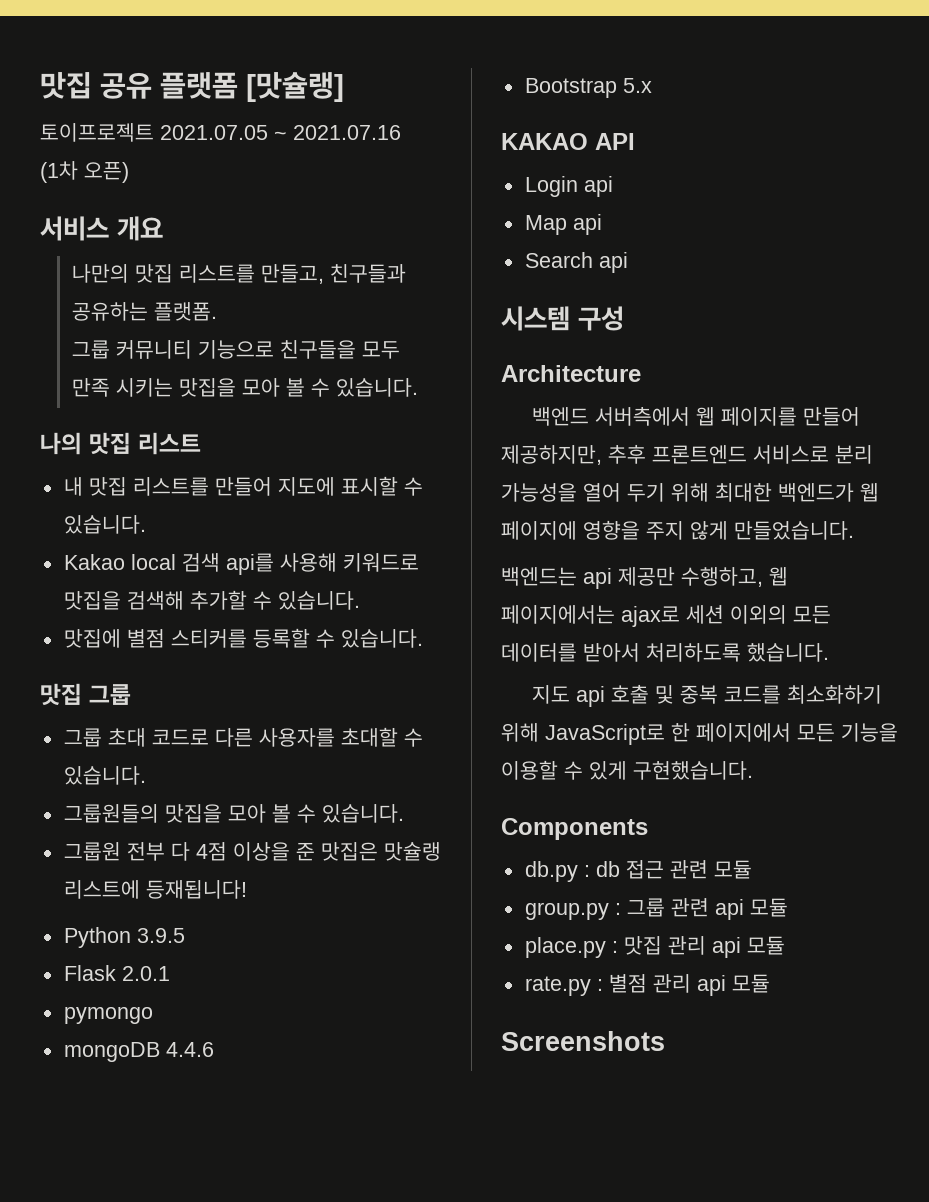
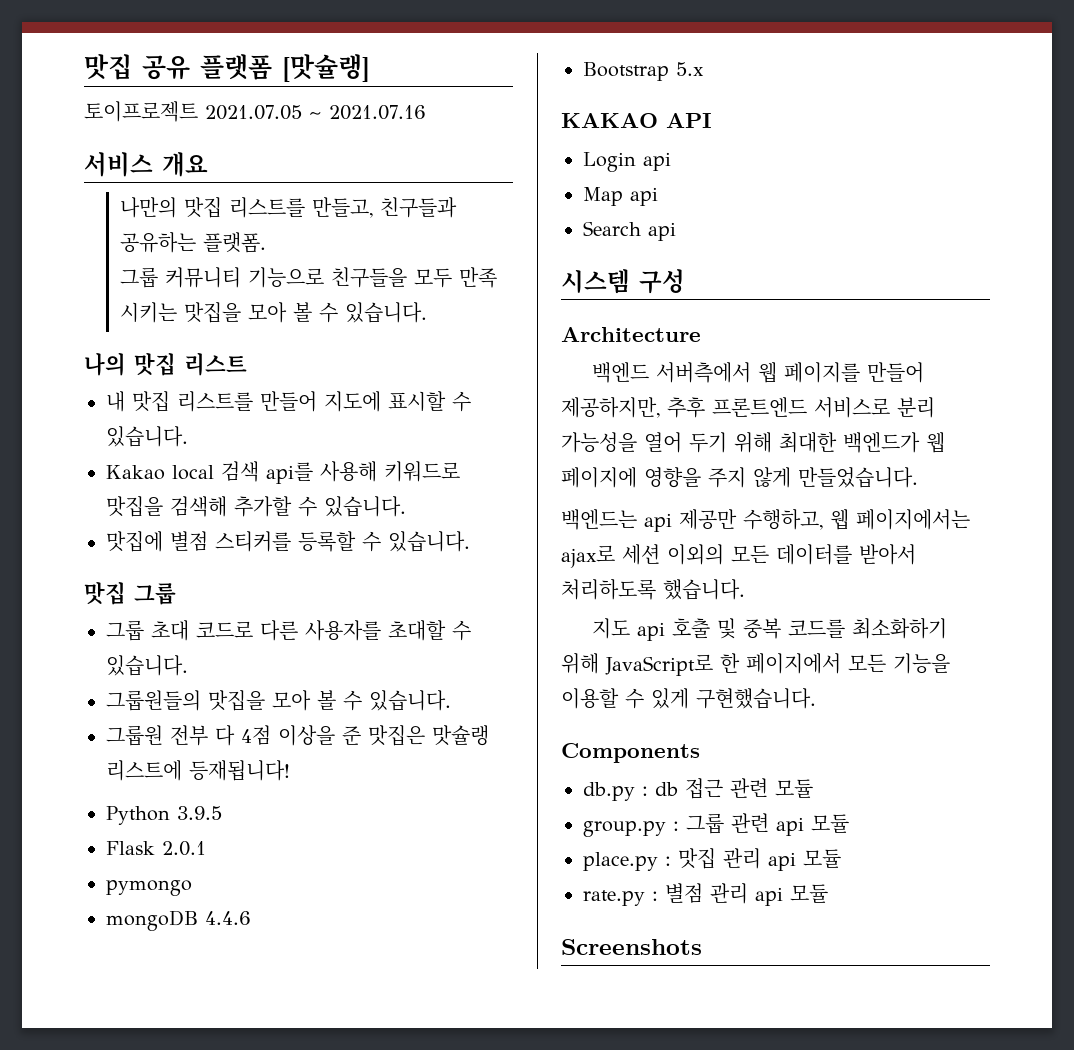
[40,161,129,183] (1차 오픈) -> (426, 112) none

